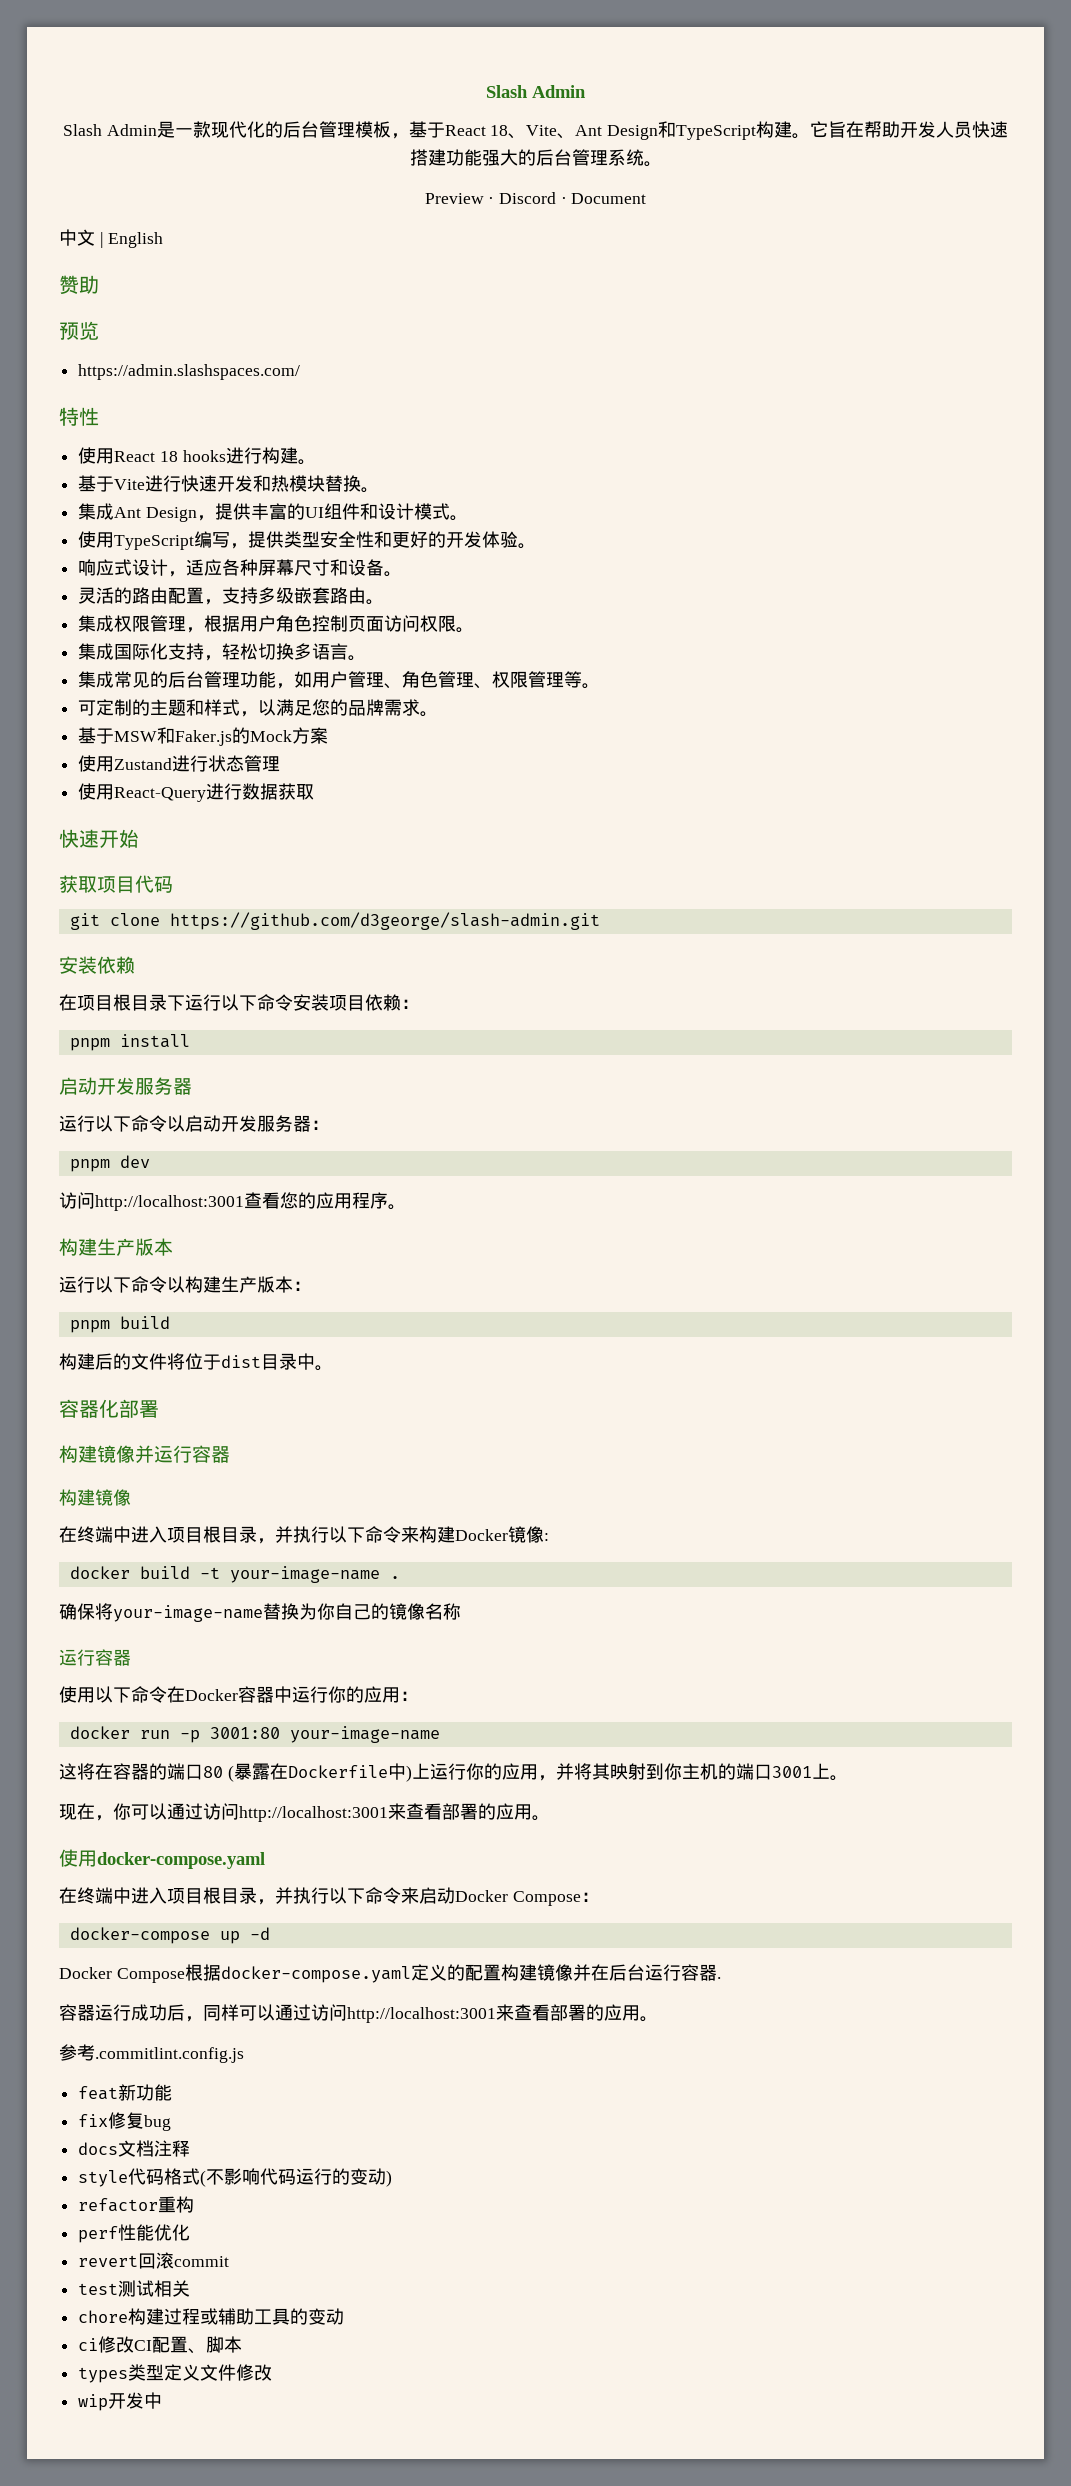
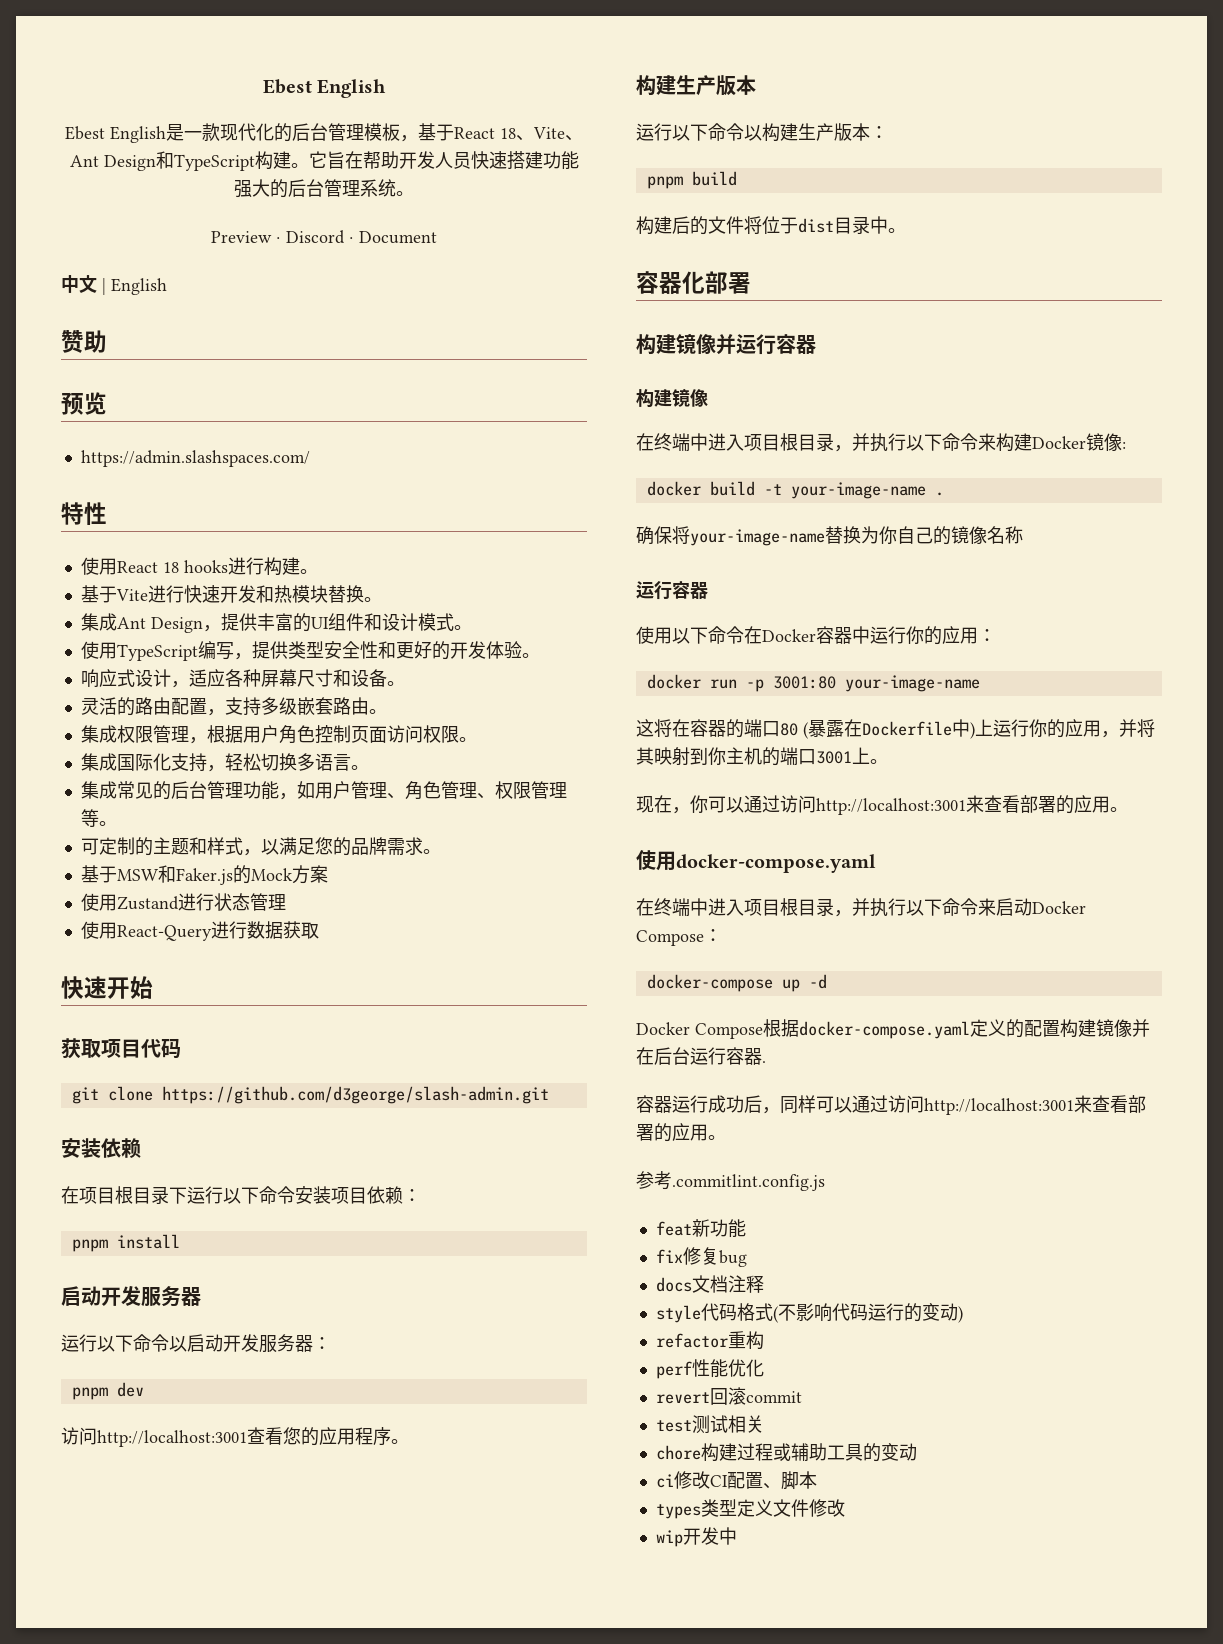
[486,85,586,98] [62,124,157,136] Slash Admin // Slash Admin -> [262,79,387,98] [65,126,166,143] Ebest English // Ebest English

